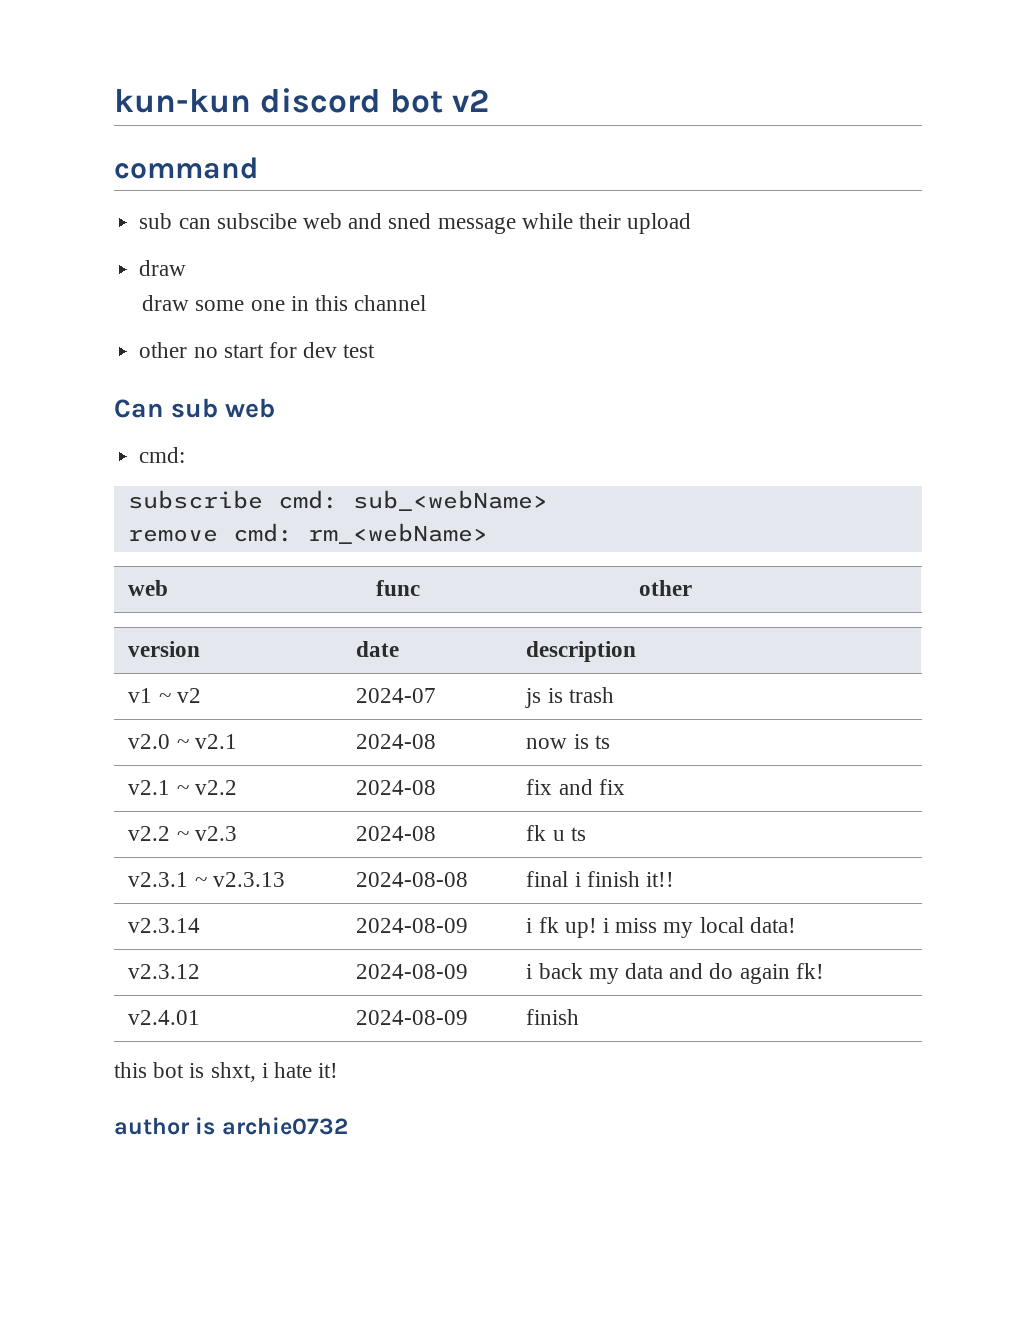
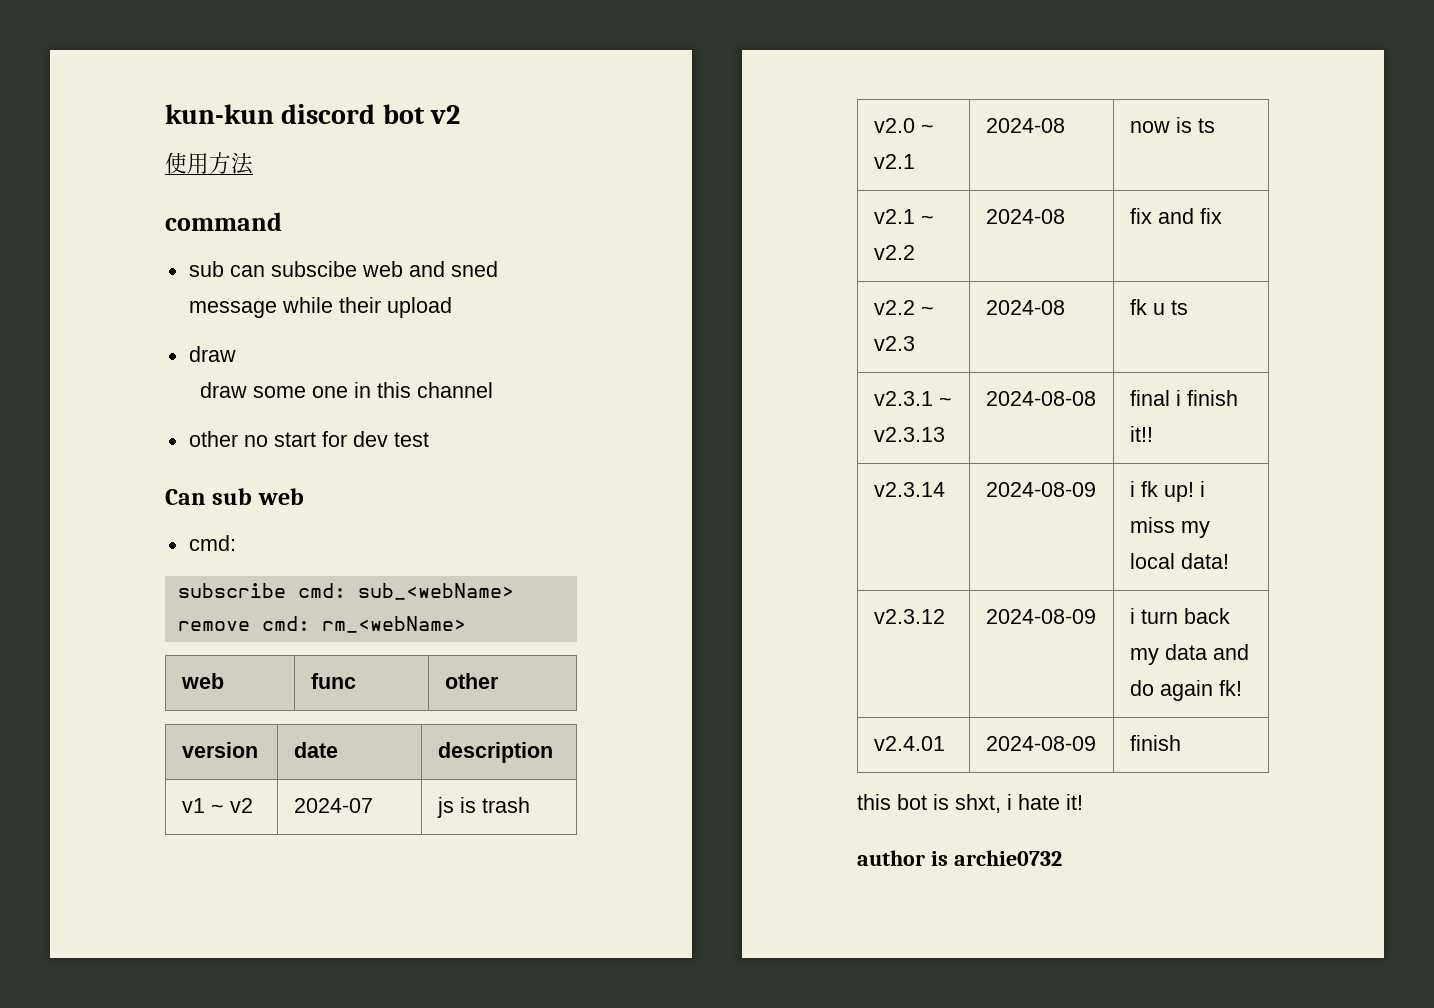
(490, 100) none -> [165,152,253,175] // 使用方法
(533, 971) none -> [1140,609,1178,624] turn

